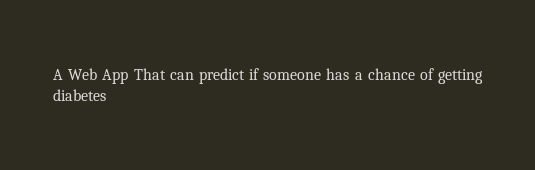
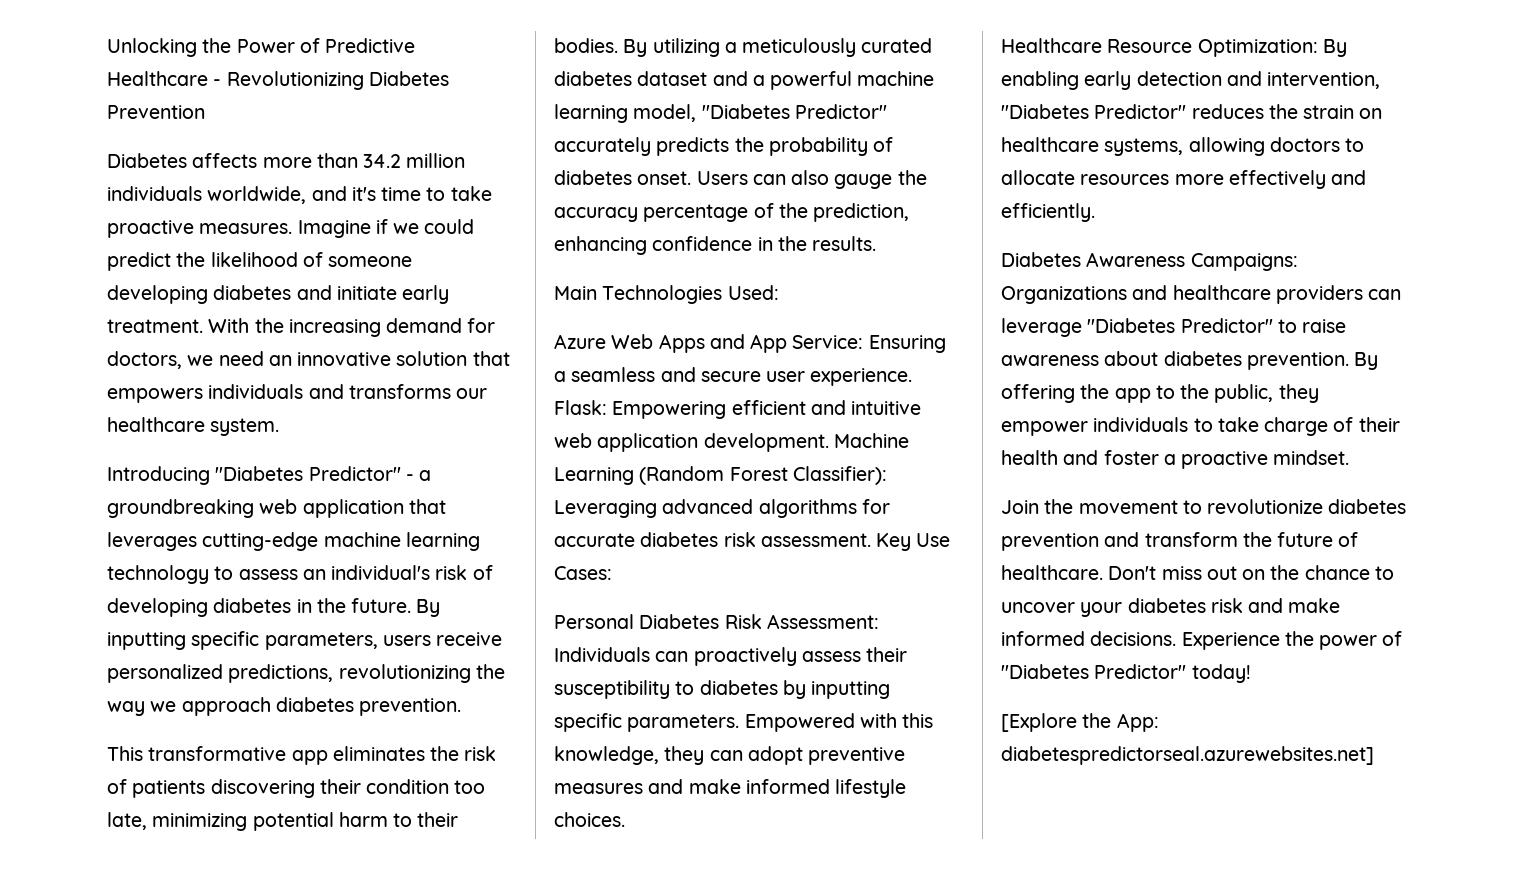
[53,68,484,84] [53,89,106,101] A Web App That can predict if someone has a chance of getting diabetes -> [107,38,416,57] [107,71,449,90] [107,105,205,119] [107,153,466,168] [107,186,492,204] [107,219,475,238] [107,252,413,271] [107,285,450,304] [107,318,496,337] [107,351,510,369] [107,384,488,403] [107,417,280,436] [107,466,432,485] [107,499,446,518] [107,532,480,551] [107,565,493,584] [107,598,441,617] [107,631,503,650] [107,664,505,683] [107,697,462,716] [107,746,497,765] [107,779,486,798] [107,812,459,831] [554,38,933,57] [554,71,935,90] [554,104,887,123] [554,137,894,156] [554,170,927,189] [554,203,910,222] [554,236,877,255] [554,285,779,304] [554,334,946,353] [554,367,913,386] [554,400,922,419] [554,433,909,452] [554,466,887,485] [554,499,890,518] [554,532,951,551] [554,566,612,580] [554,614,879,629] [554,647,908,666] [554,680,891,699] [554,713,934,732] [554,746,906,765] [554,779,907,798] [554,812,625,827] [1001,38,1347,57] [1001,71,1381,90] [1001,104,1383,119] [1001,137,1365,156] [1001,170,1367,189] [1001,203,1095,222] [1001,252,1298,271] [1001,285,1402,304] [1001,318,1347,337] [1001,351,1379,370] [1001,384,1319,403] [1001,417,1400,436] [1001,450,1350,469] [1001,499,1407,514] [1001,532,1359,551] [1001,565,1394,580] [1001,598,1341,617] [1001,631,1403,650] [1001,664,1251,683] [1001,713,1159,732] [1001,746,1374,765] Unlocking the Power of Predictive Healthcare - Revolutionizing Diabetes Prevention // Diabetes affects more than 34.2 million individuals worldwide, and it's time to take proactive measures. Imagine if we could predict the likelihood of someone developing diabetes and initiate early treatment. With the increasing demand for doctors, we need an innovative solution that empowers individuals and transforms our healthcare system. // Introducing "Diabetes Predictor" - a groundbreaking web application that leverages cutting-edge machine learning technology to assess an individual's risk of developing diabetes in the future. By inputting specific parameters, users receive personalized predictions, revolutionizing the way we approach diabetes prevention. // This transformative app eliminates the risk of patients discovering their condition too late, minimizing potential harm to their bodies. By utilizing a meticulously curated diabetes dataset and a powerful machine learning model, "Diabetes Predictor" accurately predicts the probability of diabetes onset. Users can also gauge the accuracy percentage of the prediction, enhancing confidence in the results. // Main Technologies Used: // Azure Web Apps and App Service: Ensuring a seamless and secure user experience. Flask: Empowering efficient and intuitive web application development. Machine Learning (Random Forest Classifier): Leveraging advanced algorithms for accurate diabetes risk assessment. Key Use Cases: // Personal Diabetes Risk Assessment: Individuals can proactively assess their susceptibility to diabetes by inputting specific parameters. Empowered with this knowledge, they can adopt preventive measures and make informed lifestyle choices. // Healthcare Resource Optimization: By enabling early detection and intervention, "Diabetes Predictor" reduces the strain on healthcare systems, allowing doctors to allocate resources more effectively and efficiently. // Diabetes Awareness Campaigns: Organizations and healthcare providers can leverage "Diabetes Predictor" to raise awareness about diabetes prevention. By offering the app to the public, they empower individuals to take charge of their health and foster a proactive mindset. // Join the movement to revolutionize diabetes prevention and transform the future of healthcare. Don't miss out on the chance to uncover your diabetes risk and make informed decisions. Experience the power of "Diabetes Predictor" today! // [Explore the App: diabetespredictorseal.azurewebsites.net]

